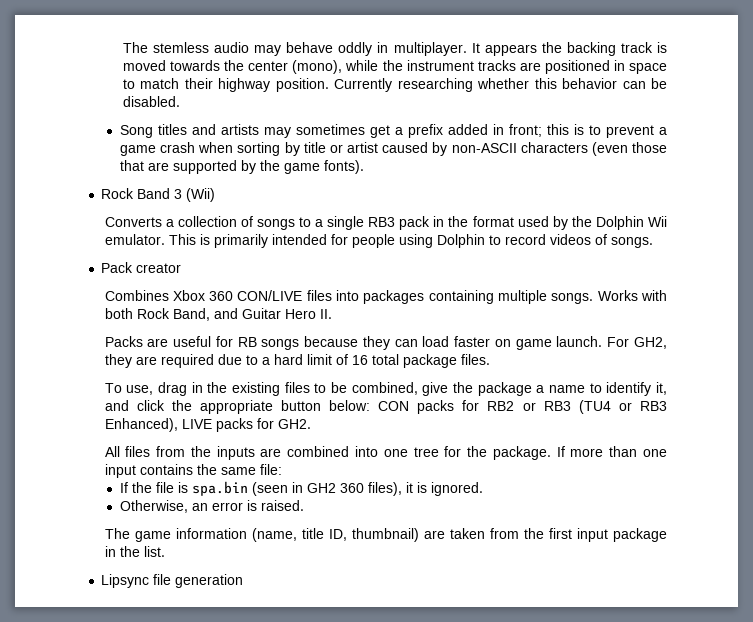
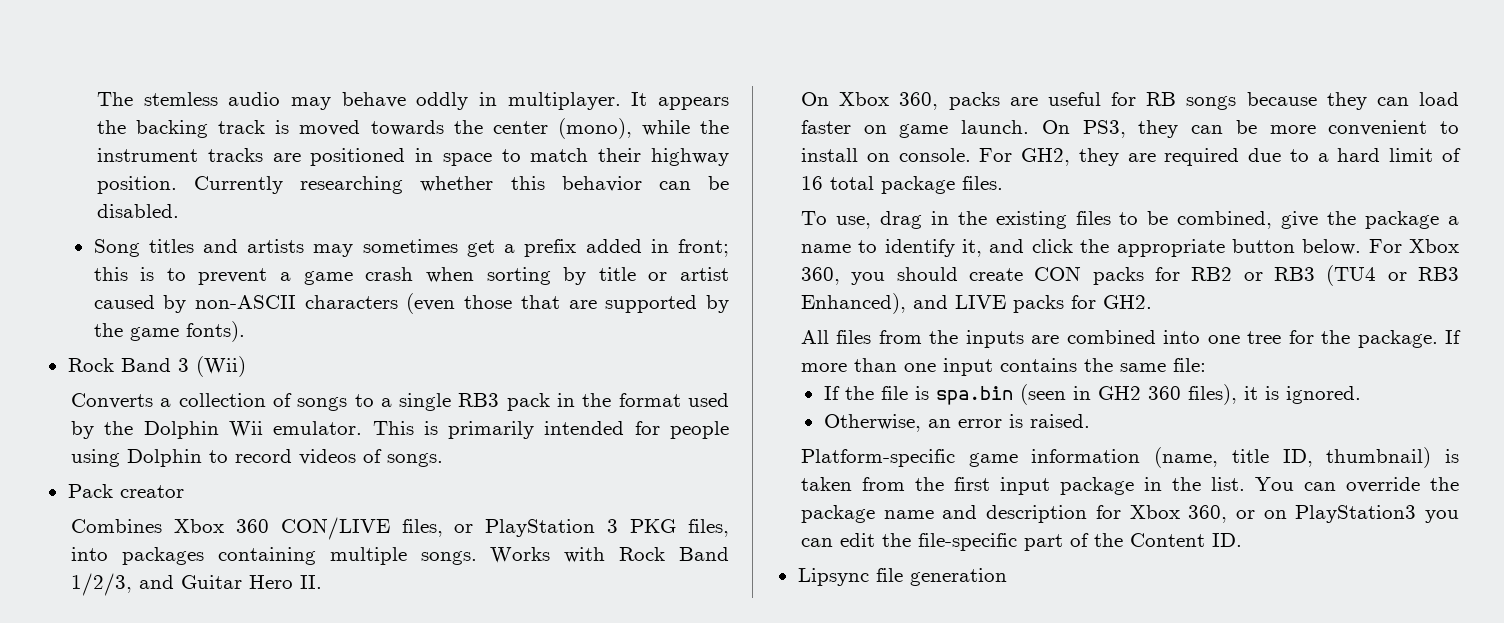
[306,290,332,301] files -> [401,519,730,537] files, or PlayStation 3 PKG files,
[104,308,210,321] both Rock Band, -> [619,547,729,561] [71,573,133,596] Rock Band 1/2/3,
[104,336,143,347] Packs -> [801,92,1000,110] On Xbox 360, packs
(603, 341) none -> [1041,120,1459,138] [801,148,971,162] On PS3, they can be more convenient to install on console.
[329,400,371,411] below: -> [1302,239,1459,255] [801,267,1024,285] below. For Xbox 360, you should create
(178, 425) none -> [913,295,949,309] and
[104,528,130,539] The -> [801,449,956,467] Platform-specific
[423,530,445,539] are -> [1445,449,1459,463] is
(165, 551) none -> [1255,477,1459,493] [801,505,1459,523] [801,533,1243,551] You can override the package name and description for Xbox 360, or on PlayStation3 you can edit the file-specific part of the Content ID.

